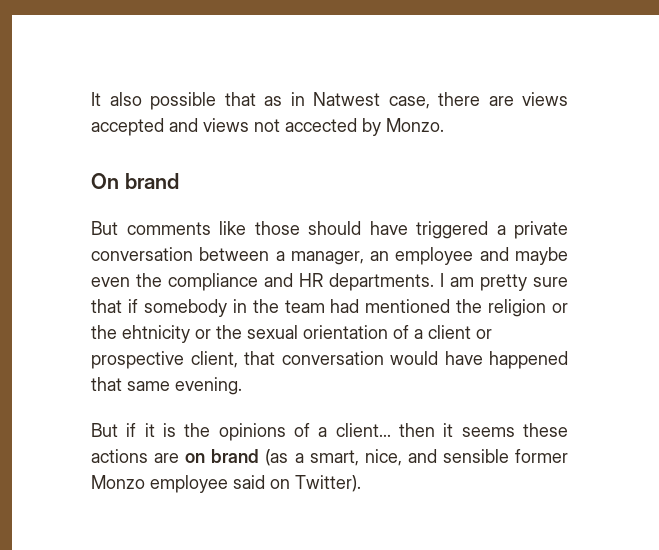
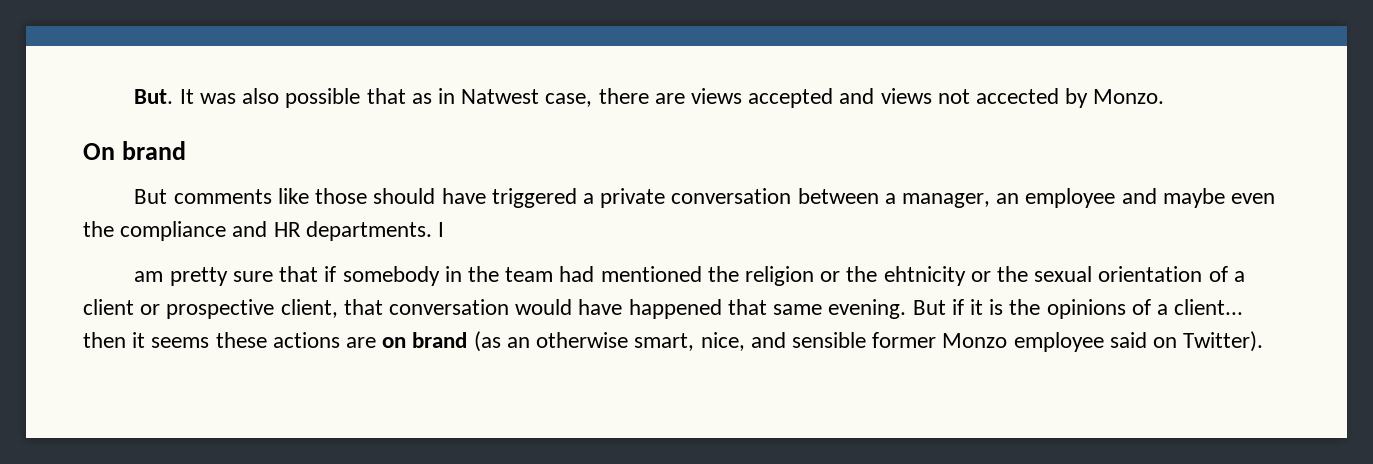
[91,92,101,106] It -> [134,89,236,104] But. It was
(444, 280) none -> (445, 229) //
(242, 386) // -> (907, 309) none
[294,453,304,463] a -> [506,332,629,348] an otherwise

